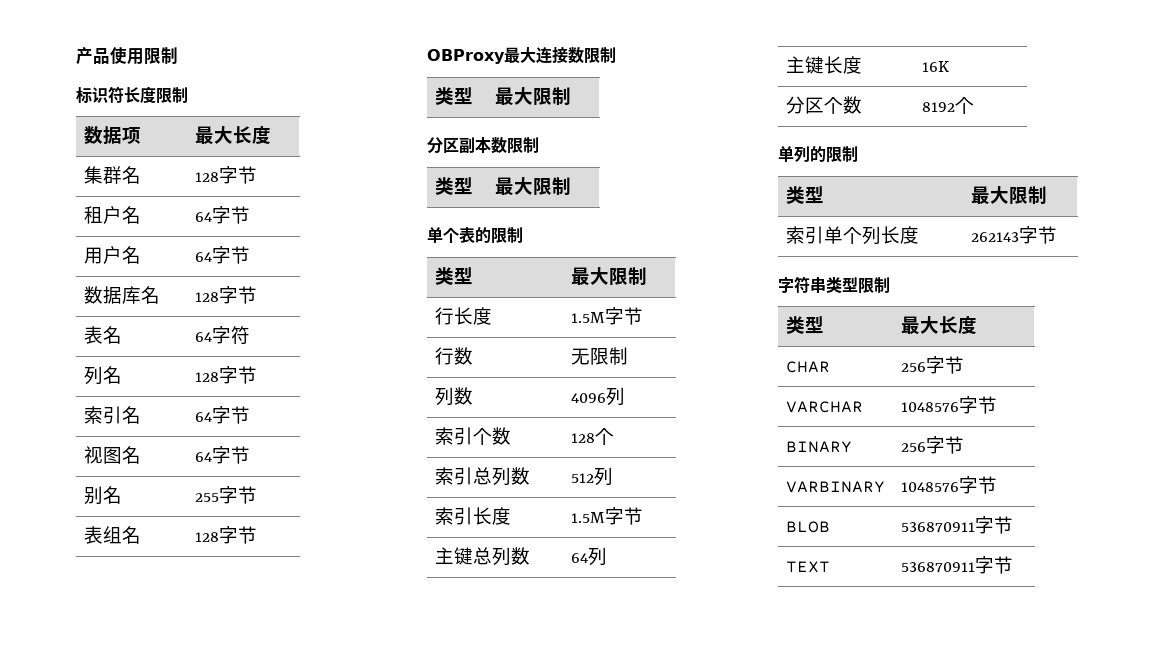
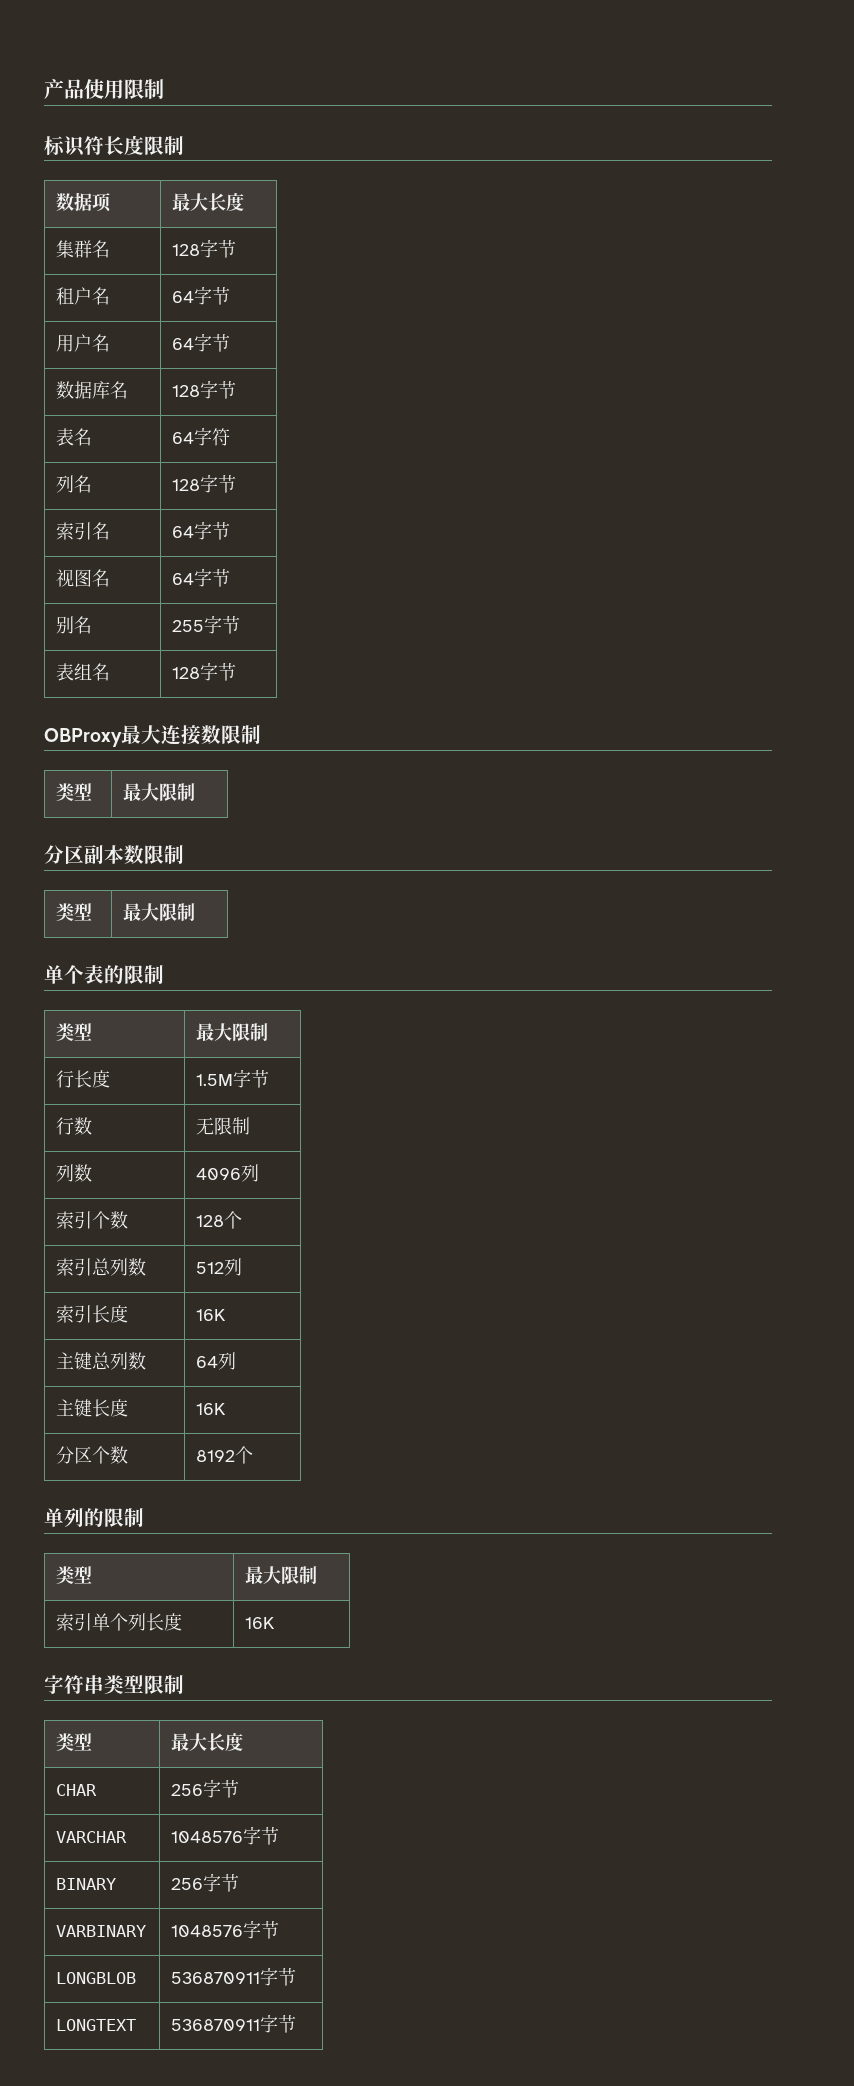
[570,507,643,525] 1.5M字节 -> [196,1309,227,1321] 16K
[970,226,1057,244] 262143字节 -> [245,1617,276,1629] 16K
[785,521,830,533] BLOB -> [56,1972,137,1984] LONGBLOB
[785,561,830,573] TEXT -> [56,2019,137,2031] LONGTEXT

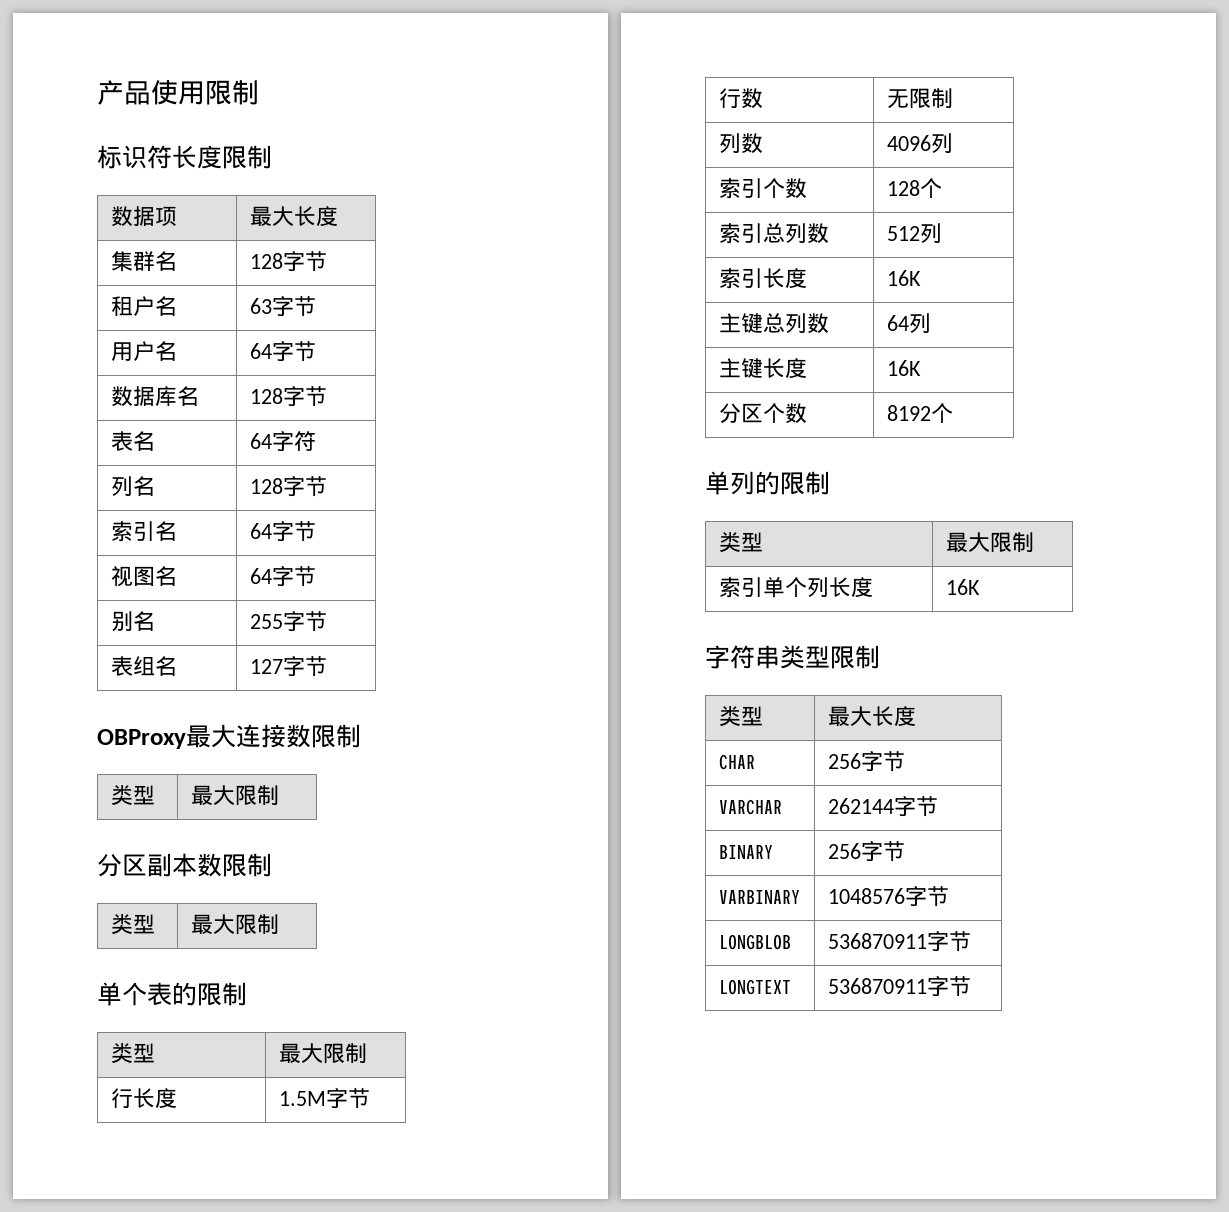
[172,291,195,303] 64 -> [249,298,272,314] 63
[172,667,201,679] 128 -> [249,659,283,674] 127
[171,1831,244,1843] 1048576 -> [827,798,894,814] 262144

